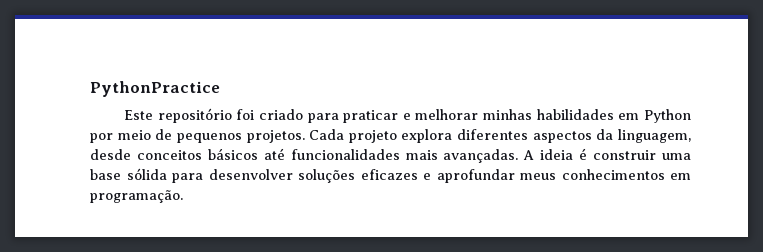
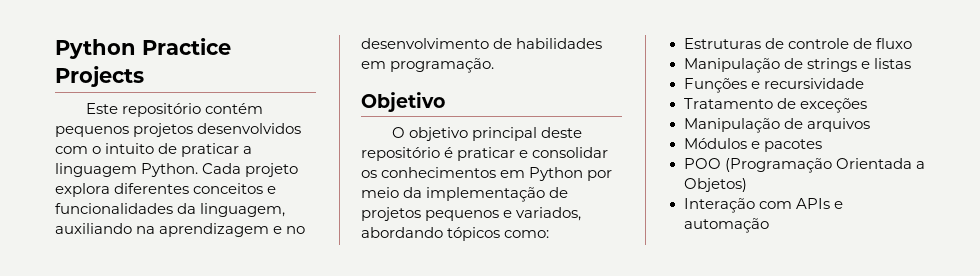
[90,81,220,97] PythonPractice -> [55,38,231,59] [55,66,144,87] Python Practice Projects
[236,109,691,123] [90,129,691,143] [90,148,692,163] [90,168,691,183] [90,190,183,203] foi criado para praticar e melhorar minhas habilidades em Python por meio de pequenos projetos. Cada projeto explora diferentes aspectos da linguagem, desde conceitos básicos até funcionalidades mais avançadas. A ideia é construir uma base sólida para desenvolver soluções eficazes e aprofundar meus conhecimentos em programação. -> [204,103,263,114] [55,123,302,137] [55,143,253,157] [55,163,299,177] [55,183,277,197] [55,203,286,217] [55,223,306,237] [361,38,603,49] [361,58,495,73] [361,92,445,112] [391,127,582,141] [361,147,609,161] [361,167,613,181] [361,187,569,202] [361,207,582,221] [361,227,550,241] [683,38,912,49] [683,58,911,73] [683,78,864,93] [683,98,867,113] [683,118,870,133] [683,138,822,152] [683,158,925,173] [683,178,747,192] [683,198,843,213] [683,218,769,233] contém pequenos projetos desenvolvidos com o intuito de praticar a linguagem Python. Cada projeto explora diferentes conceitos e funcionalidades da linguagem, auxiliando na aprendizagem e no desenvolvimento de habilidades em programação. // Objetivo // O objetivo principal deste repositório é praticar e consolidar os conhecimentos em Python por meio da implementação de projetos pequenos e variados, abordando tópicos como: // Estruturas de controle de fluxo // Manipulação de strings e listas // Funções e recursividade // Tratamento de exceções // Manipulação de arquivos // Módulos e pacotes // POO (Programação Orientada a Objetos) // Interação com APIs e automação

